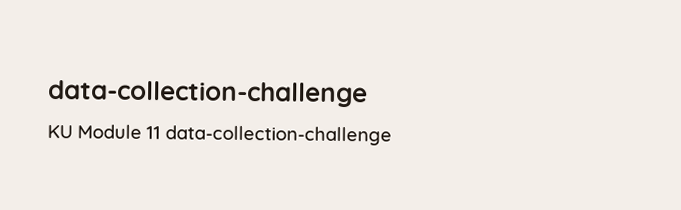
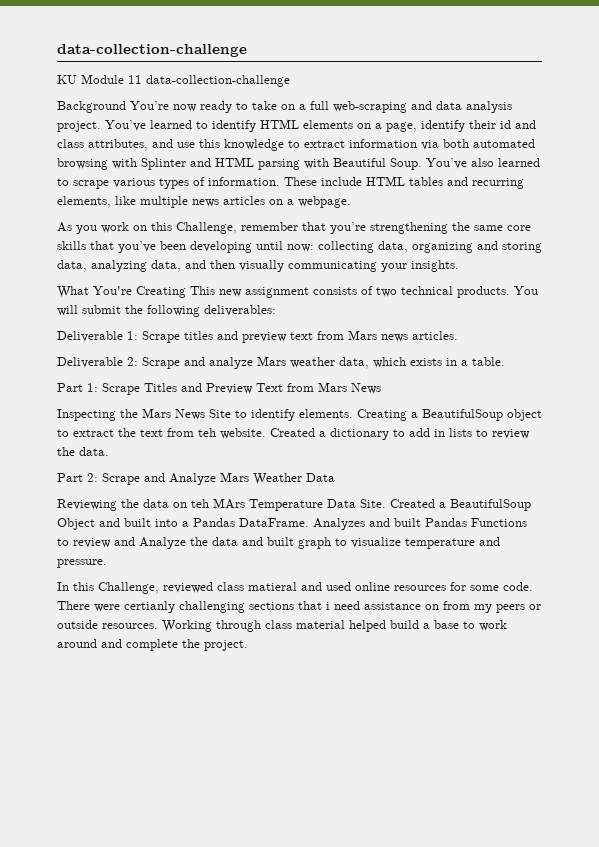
(392, 135) none -> [57,101,512,113] [57,119,536,132] [57,139,535,151] [57,157,540,170] [57,176,524,189] [57,196,351,208] [57,222,531,234] [57,241,542,253] [57,260,459,272] [57,286,538,298] [57,305,276,317] [57,330,458,343] [57,356,505,369] [57,382,381,395] [57,408,542,421] [57,428,530,440] [57,447,109,456] [57,472,335,485] [57,498,531,511] [57,518,527,530] [57,537,500,549] [57,559,107,568] [57,582,533,594] [57,601,541,613] [57,620,507,632] [57,639,248,651] // Background You’re now ready to take on a full web-scraping and data analysis project. You’ve learned to identify HTML elements on a page, identify their id and class attributes, and use this knowledge to extract information via both automated browsing with Splinter and HTML parsing with Beautiful Soup. You’ve also learned to scrape various types of information. These include HTML tables and recurring elements, like multiple news articles on a webpage. // As you work on this Challenge, remember that you’re strengthening the same core skills that you’ve been developing until now: collecting data, organizing and storing data, analyzing data, and then visually communicating your insights. // What You're Creating This new assignment consists of two technical products. You will submit the following deliverables: // Deliverable 1: Scrape titles and preview text from Mars news articles. // Deliverable 2: Scrape and analyze Mars weather data, which exists in a table. // Part 1: Scrape Titles and Preview Text from Mars News // Inspecting the Mars News Site to identify elements. Creating a BeautifulSoup object to extract the text from teh website. Created a dictionary to add in lists to review the data. // Part 2: Scrape and Analyze Mars Weather Data // Reviewing the data on teh MArs Temperature Data Site. Created a BeautifulSoup Object and built into a Pandas DataFrame. Analyzes and built Pandas Functions to review and Analyze the data and built graph to visualize temperature and pressure. // In this Challenge, reviewed class matieral and used online resources for some code. There were certianly challenging sections that i need assistance on from my peers or outside resources. Working through class material helped build a base to work around and complete the project.

